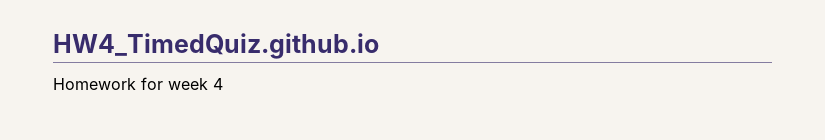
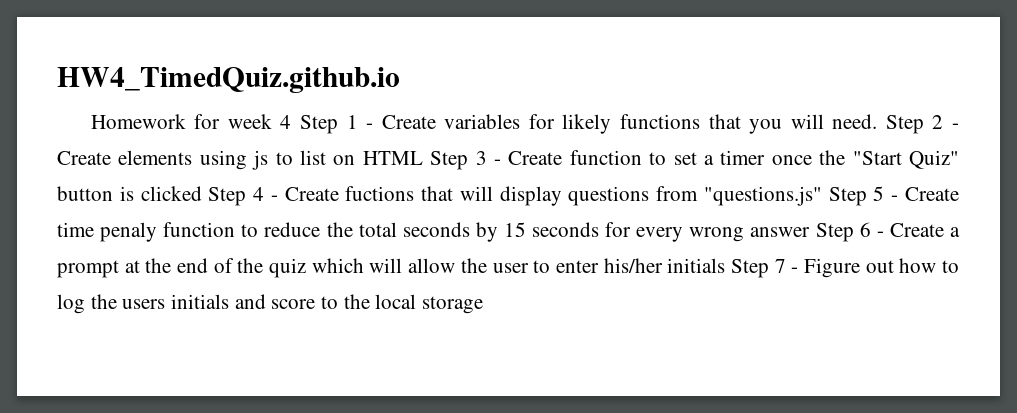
(223, 84) none -> [299,114,959,134] [57,150,959,170] [57,186,959,206] [57,222,960,242] [57,258,959,278] [57,294,484,314] Step 1 - Create variables for likely functions that you will need. Step 2 - Create elements using js to list on HTML Step 3 - Create function to set a timer once the "Start Quiz" button is clicked Step 4 - Create fuctions that will display questions from "questions.js" Step 5 - Create time penaly function to reduce the total seconds by 15 seconds for every wrong answer Step 6 - Create a prompt at the end of the quiz which will allow the user to enter his/her initials Step 7 - Figure out how to log the users initials and score to the local storage

